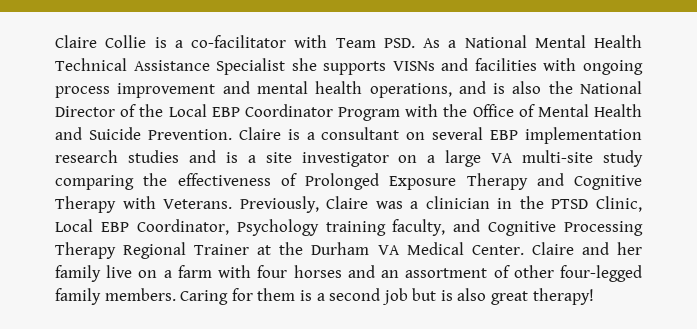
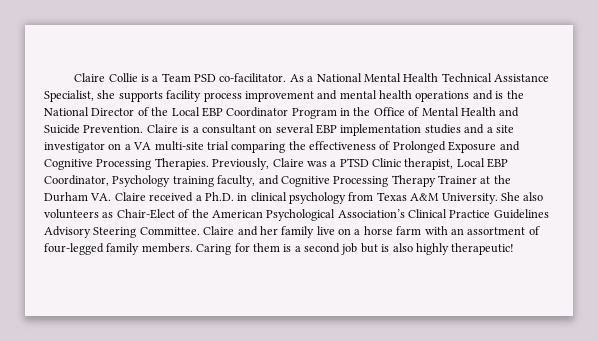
[191,35,415,48] co-facilitator with Team PSD. -> [161,73,287,82] Team PSD co-facilitator.
[216,58,286,75] Specialist -> [44,90,94,102] Specialist,
[392,58,643,75] VISNs and facilities with ongoing -> [166,90,202,102] facility
[369,81,542,98] operations, and is also -> [415,90,504,102] operations and is
[405,104,439,117] with -> [340,108,350,116] in
[55,150,118,163] research -> (422, 130) none
[225,152,238,163] is -> (485, 129) none
[445,150,482,167] large -> (131, 147) none
[603,150,643,167] study -> [206,141,229,150] trial
[466,173,642,190] [55,196,233,213] Therapy and Cognitive Therapy with Veterans. -> [499,141,520,151] [44,158,209,170] and Cognitive Processing Therapies.
[425,196,642,212] clinician in the PTSD Clinic, -> [339,158,454,170] PTSD Clinic therapist,
[123,242,187,259] Regional -> (436, 181) none
[377,242,524,255] VA Medical Center. -> [90,192,544,204] [44,209,549,221] [44,226,200,238] VA. Claire received a Ph.D. in clinical psychology from Texas A&M University. She also volunteers as Chair-Elect of the American Psychological Association’s Clinical Practice Guidelines Advisory Steering Committee.
(172, 274) none -> [363,226,393,235] horse
[257,265,375,278] four horses and -> (448, 230) none
[513,265,554,278] other -> (540, 230) none
[491,288,594,305] great therapy! -> [415,243,515,255] highly therapeutic!

